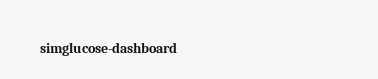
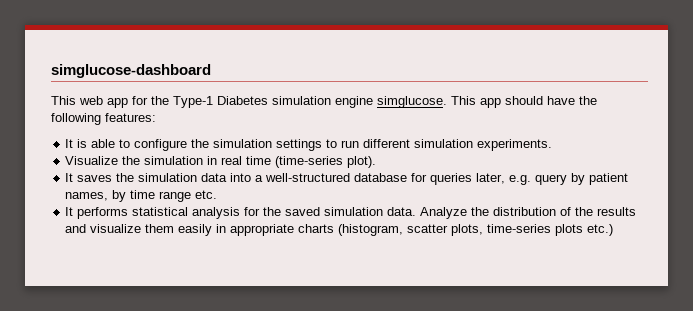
(177, 49) none -> [51,96,597,108] [51,113,156,125] [65,139,553,151] [65,156,377,168] [65,173,629,185] [65,190,218,202] [65,207,637,219] [65,224,614,236] // This web app for the Type-1 Diabetes simulation engine simglucose. This app should have the following features: // It is able to configure the simulation settings to run different simulation experiments. // Visualize the simulation in real time (time-series plot). // It saves the simulation data into a well-structured database for queries later, e.g. query by patient names, by time range etc. // It performs statistical analysis for the saved simulation data. Analyze the distribution of the results and visualize them easily in appropriate charts (histogram, scatter plots, time-series plots etc.)

